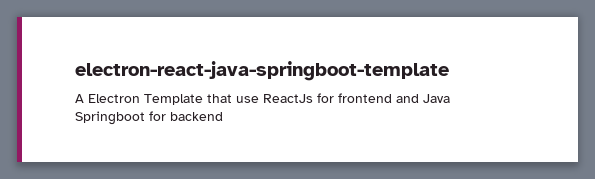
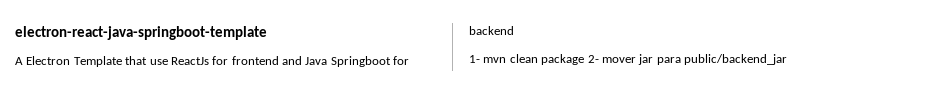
(223, 116) none -> [469,54,787,65] // 1- mvn clean package 2- mover jar para public/backend_jar

